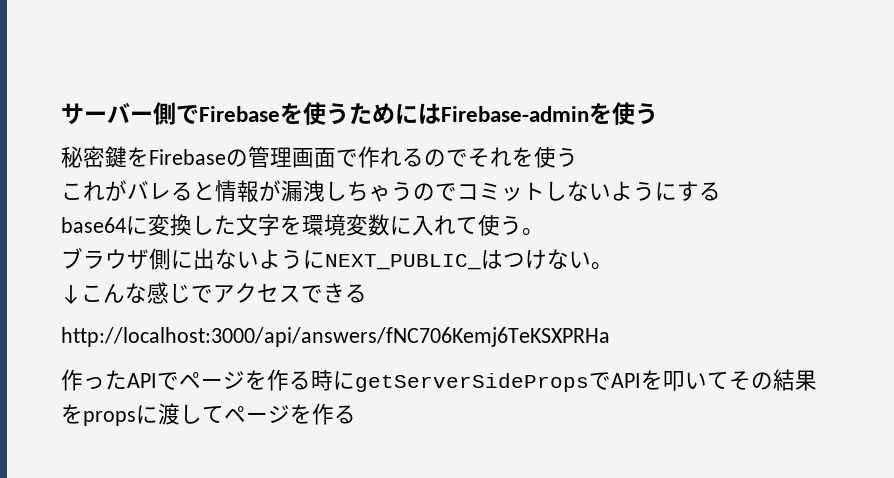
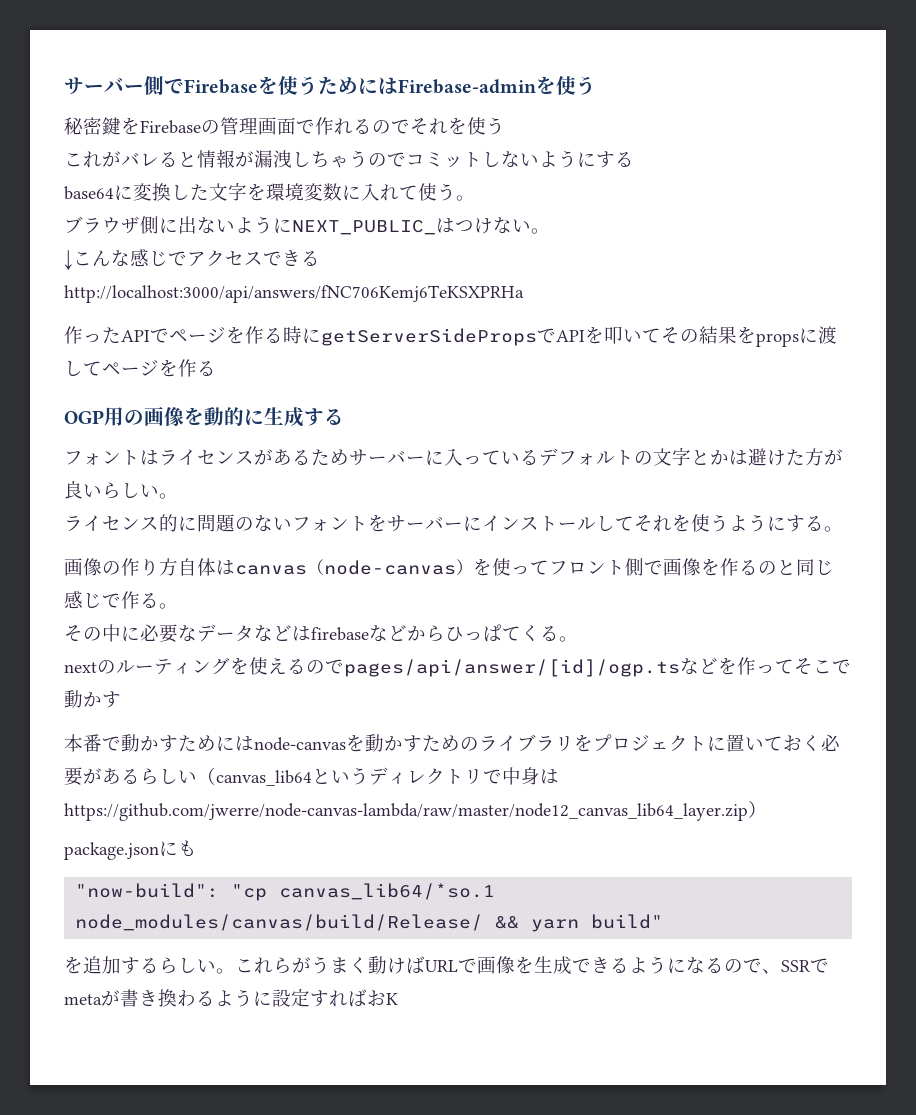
(356, 414) none -> [64,407,344,427] [64,447,843,466] [64,480,178,499] [64,514,843,532] [64,558,834,576] [64,591,178,609] [64,624,578,643] [64,657,851,677] [64,690,121,708] [64,734,841,752] [64,767,559,786] [64,800,767,821] [64,840,197,860] [75,883,496,901] [75,914,664,932] [64,956,829,975] [64,988,398,1007] // OGP用の画像を動的に生成する // フォントはライセンスがあるためサーバーに入っているデフォルトの文字とかは避けた方が良いらしい。 // ライセンス的に問題のないフォントをサーバーにインストールしてそれを使うようにする。 // 画像の作り方自体はcanvas（node-canvas）を使ってフロント側で画像を作るのと同じ感じで作る。 // その中に必要なデータなどはfirebaseなどからひっぱてくる。 // nextのルーティングを使えるのでpages/api/answer/[id]/ogp.tsなどを作ってそこで動かす // 本番で動かすためにはnode-canvasを動かすためのライブラリをプロジェクトに置いておく必要があるらしい（canvas_lib64というディレクトリで中身はhttps://github.com/jwerre/node-canvas-lambda/raw/master/node12_canvas_lib64_layer.zip） // package.jsonにも // "now-build": "cp canvas_lib64/*so.1 node_modules/canvas/build/Release/ && yarn build" // を追加するらしい。これらがうまく動けばURLで画像を生成できるようになるので、SSRでmetaが書き換わるように設定すればおK

